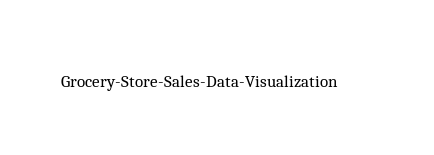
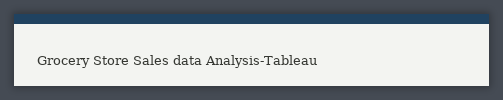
[61,75,338,91] Grocery-Store-Sales-Data-Visualization -> [37,55,317,68] Grocery Store Sales data Analysis-Tableau

